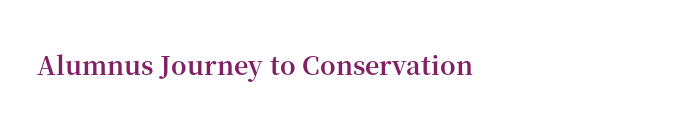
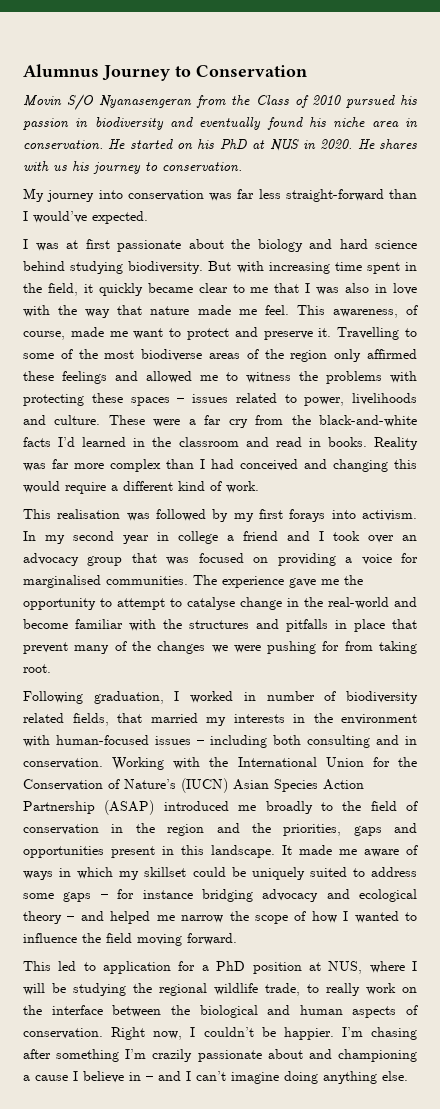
(474, 65) none -> [23,94,417,110] [23,117,418,130] [23,139,418,151] [23,161,242,174] [23,188,417,202] [23,211,148,224] [23,239,417,252] [23,261,417,274] [23,283,417,296] [23,305,418,318] [23,327,418,340] [23,349,418,362] [23,371,417,384] [23,393,417,406] [23,415,418,428] [23,437,419,450] [23,459,417,472] [23,481,259,494] [23,509,417,522] [23,531,417,544] [23,553,419,566] [23,575,363,588] [23,597,417,610] [23,619,417,632] [23,641,418,654] [23,664,51,673] [23,691,419,704] [23,713,417,726] [23,735,417,748] [23,757,418,770] [23,778,364,793] [23,800,418,815] [23,823,417,836] [23,845,418,858] [23,867,417,880] [23,889,417,902] [23,911,418,924] [23,933,237,946] [23,961,418,974] [23,983,417,996] [23,1005,418,1018] [23,1027,417,1040] [23,1049,417,1062] [23,1071,408,1084] // Movin S/O Nyanasengeran from the Class of 2010 pursued his passion in biodiversity and eventually found his niche area in conservation. He started on his PhD at NUS in 2020. He shares with us his journey to conservation. // My journey into conservation was far less straight-forward than I would’ve expected. // I was at first passionate about the biology and hard science behind studying biodiversity. But with increasing time spent in the field, it quickly became clear to me that I was also in love with the way that nature made me feel. This awareness, of course, made me want to protect and preserve it. Travelling to some of the most biodiverse areas of the region only affirmed these feelings and allowed me to witness the problems with protecting these spaces – issues related to power, livelihoods and culture. These were a far cry from the black-and-white facts I’d learned in the classroom and read in books. Reality was far more complex than I had conceived and changing this would require a different kind of work. // This realisation was followed by my first forays into activism. In my second year in college a friend and I took over an advocacy group that was focused on providing a voice for marginalised communities. The experience gave me the opportunity to attempt to catalyse change in the real-world and become familiar with the structures and pitfalls in place that prevent many of the changes we were pushing for from taking root. // Following graduation, I worked in number of biodiversity related fields, that married my interests in the environment with human-focused issues – including both consulting and in conservation. Working with the International Union for the Conservation of Nature’s (IUCN) Asian Species Action Partnership (ASAP) introduced me broadly to the field of conservation in the region and the priorities, gaps and opportunities present in this landscape. It made me aware of ways in which my skillset could be uniquely suited to address some gaps – for instance bridging advocacy and ecological theory – and helped me narrow the scope of how I wanted to influence the field moving forward. // This led to application for a PhD position at NUS, where I will be studying the regional wildlife trade, to really work on the interface between the biological and human aspects of conservation. Right now, I couldn’t be happier. I’m chasing after something I’m crazily passionate about and championing a cause I believe in – and I can’t imagine doing anything else.

